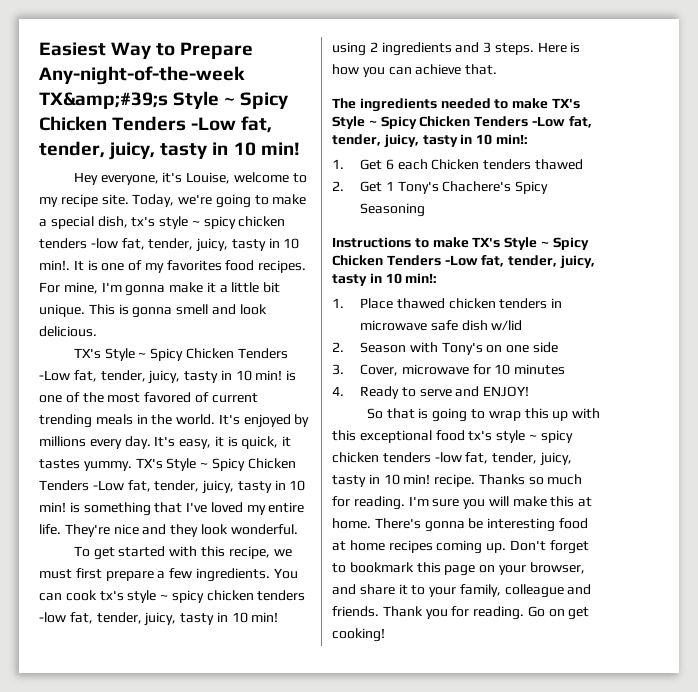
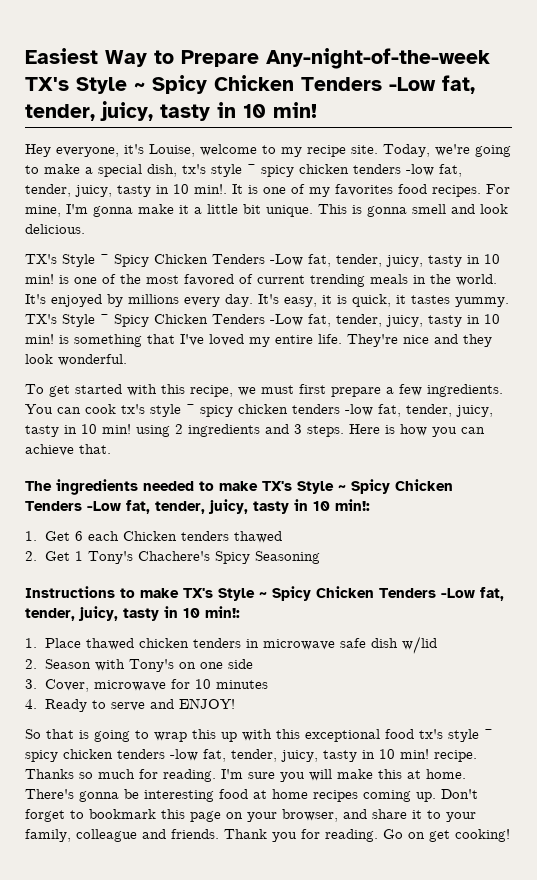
[39,92,168,109] TX&amp;#39;s -> [25,77,69,91] TX's

